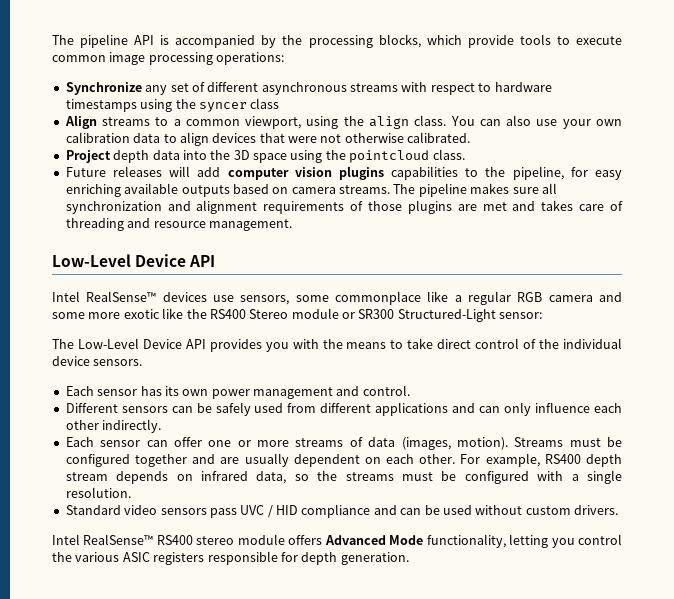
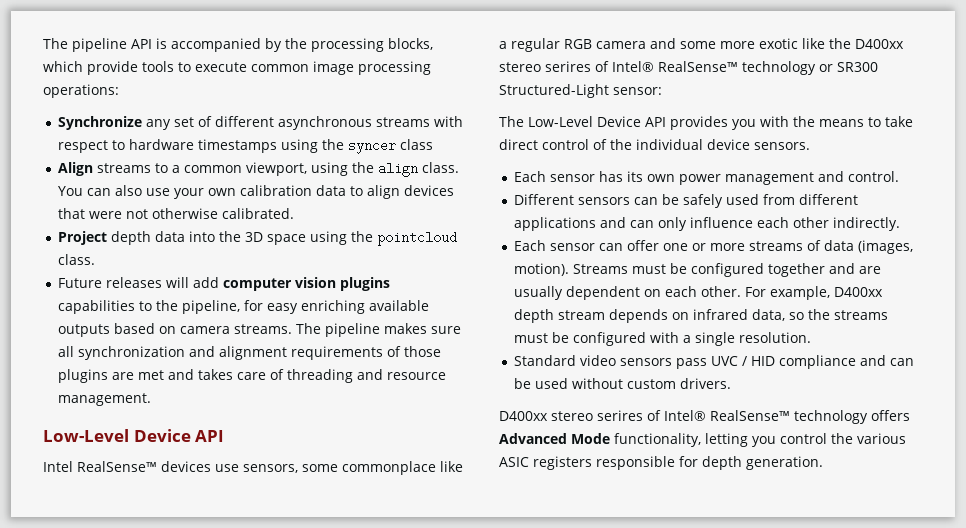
[209,308,339,319] RS400 Stereo module -> [855,39,904,49] [499,61,816,75] D400xx stereo serires of Intel® RealSense™ technology
[544,454,581,464] RS400 -> [833,287,883,297] D400xx
[52,534,285,545] Intel RealSense™ RS400 stereo module -> [499,410,868,424] D400xx stereo serires of Intel® RealSense™ technology

